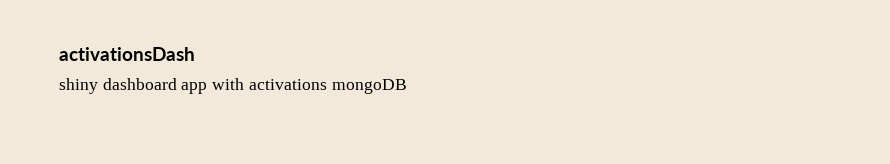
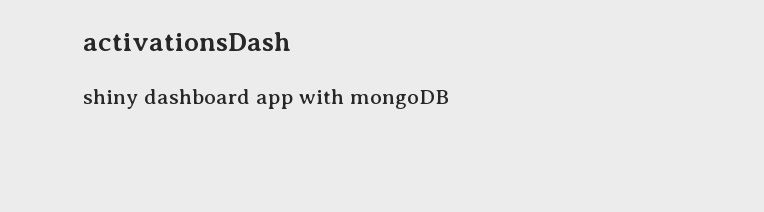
[248,79,327,90] activations -> (345, 96) none

